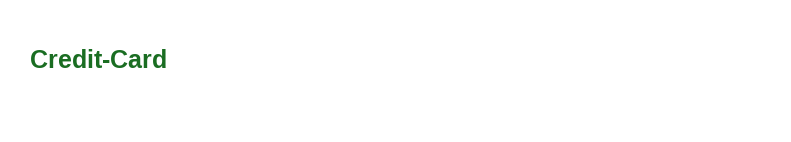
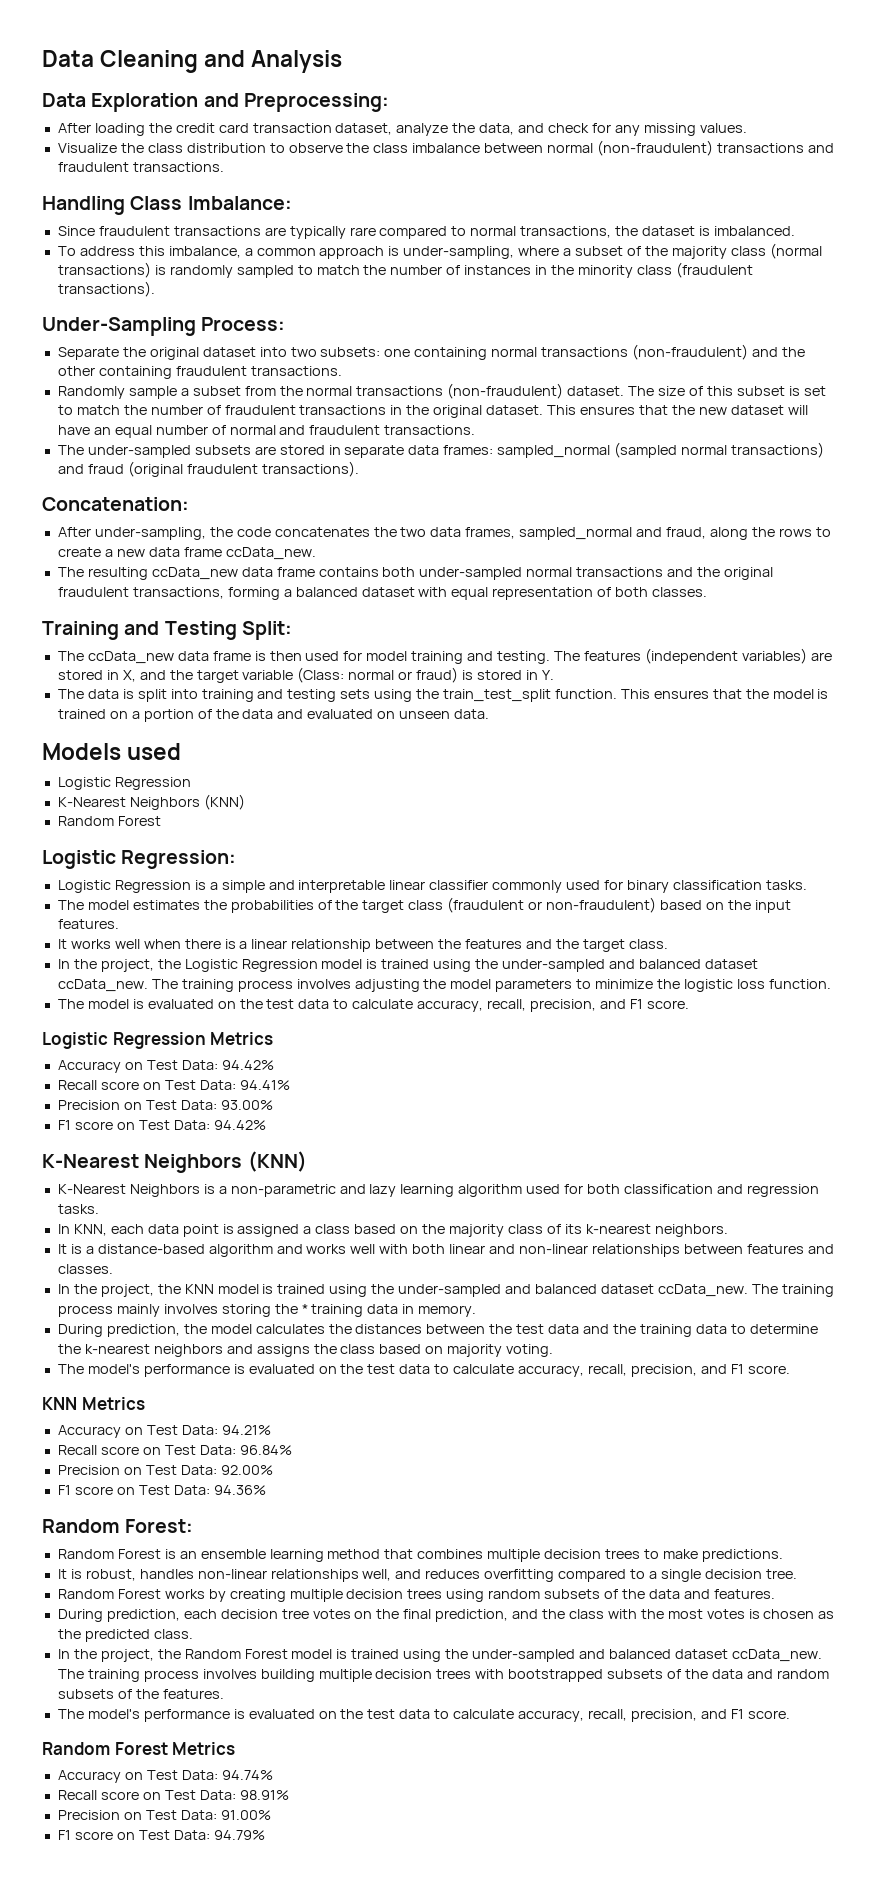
[30,49,167,68] Credit-Card -> [42,50,343,73] [42,93,389,112] [57,123,747,136] [57,140,834,156] [57,162,224,172] [42,196,292,215] [57,226,795,239] [57,243,822,259] [57,262,753,278] [57,281,155,297] [42,317,286,336] [57,344,805,360] [57,366,342,379] [57,383,826,399] [57,405,808,418] [57,425,476,438] [57,442,824,458] [57,461,359,477] [42,497,189,511] [57,527,831,540] [57,547,316,560] [57,567,773,580] [57,587,708,600] [42,621,292,640] [57,648,832,664] [57,667,554,683] [57,689,829,702] [57,709,490,722] [42,743,182,760] [57,777,191,790] [57,794,245,810] [57,816,161,826] [42,850,237,869] [57,880,807,893] [57,897,791,913] [57,919,119,929] [57,939,668,952] [57,959,758,972] [57,979,831,992] [57,999,689,1012] [42,1032,274,1049] [57,1060,274,1073] [57,1080,290,1090] [57,1100,273,1110] [57,1120,266,1130] [42,1151,307,1173] [57,1184,819,1197] [57,1204,99,1214] [57,1224,728,1237] [57,1244,834,1257] [57,1264,113,1274] [57,1284,834,1297] [57,1304,477,1317] [57,1324,818,1337] [57,1344,554,1357] [57,1364,790,1377] [42,1397,145,1410] [57,1425,271,1438] [57,1445,292,1455] [57,1465,273,1475] [57,1485,266,1495] [42,1519,194,1533] [57,1549,783,1562] [57,1569,797,1582] [57,1589,775,1602] [57,1609,835,1622] [57,1629,193,1642] [57,1649,822,1662] [57,1669,829,1682] [57,1689,224,1699] [57,1709,790,1722] [42,1742,236,1755] [57,1770,273,1783] [57,1790,289,1800] [57,1810,271,1820] [57,1830,265,1840] Data Cleaning and Analysis // Data Exploration and Preprocessing: // After loading the credit card transaction dataset, analyze the data, and check for any missing values. // Visualize the class distribution to observe the class imbalance between normal (non-fraudulent) transactions and fraudulent transactions. // Handling Class Imbalance: // Since fraudulent transactions are typically rare compared to normal transactions, the dataset is imbalanced. // To address this imbalance, a common approach is under-sampling, where a subset of the majority class (normal transactions) is randomly sampled to match the number of instances in the minority class (fraudulent transactions). // Under-Sampling Process: // Separate the original dataset into two subsets: one containing normal transactions (non-fraudulent) and the other containing fraudulent transactions. // Randomly sample a subset from the normal transactions (non-fraudulent) dataset. The size of this subset is set to match the number of fraudulent transactions in the original dataset. This ensures that the new dataset will have an equal number of normal and fraudulent transactions. // The under-sampled subsets are stored in separate data frames: sampled_normal (sampled normal transactions) and fraud (original fraudulent transactions). // Concatenation: // After under-sampling, the code concatenates the two data frames, sampled_normal and fraud, along the rows to create a new data frame ccData_new. // The resulting ccData_new data frame contains both under-sampled normal transactions and the original fraudulent transactions, forming a balanced dataset with equal representation of both classes. // Training and Testing Split: // The ccData_new data frame is then used for model training and testing. The features (independent variables) are stored in X, and the target variable (Class: normal or fraud) is stored in Y. // The data is split into training and testing sets using the train_test_split function. This ensures that the model is trained on a portion of the data and evaluated on unseen data. // Models used // Logistic Regression // K-Nearest Neighbors (KNN) // Random Forest // Logistic Regression: // Logistic Regression is a simple and interpretable linear classifier commonly used for binary classification tasks. // The model estimates the probabilities of the target class (fraudulent or non-fraudulent) based on the input features. // It works well when there is a linear relationship between the features and the target class. // In the project, the Logistic Regression model is trained using the under-sampled and balanced dataset ccData_new. The training process involves adjusting the model parameters to minimize the logistic loss function. // The model is evaluated on the test data to calculate accuracy, recall, precision, and F1 score. // Logistic Regression Metrics // Accuracy on Test Data: 94.42% // Recall score on Test Data: 94.41% // Precision on Test Data: 93.00% // F1 score on Test Data: 94.42% // K-Nearest Neighbors (KNN) // K-Nearest Neighbors is a non-parametric and lazy learning algorithm used for both classification and regression tasks. // In KNN, each data point is assigned a class based on the majority class of its k-nearest neighbors. // It is a distance-based algorithm and works well with both linear and non-linear relationships between features and classes. // In the project, the KNN model is trained using the under-sampled and balanced dataset ccData_new. The training process mainly involves storing the * training data in memory. // During prediction, the model calculates the distances between the test data and the training data to determine the k-nearest neighbors and assigns the class based on majority voting. // The model's performance is evaluated on the test data to calculate accuracy, recall, precision, and F1 score. // KNN Metrics // Accuracy on Test Data: 94.21% // Recall score on Test Data: 96.84% // Precision on Test Data: 92.00% // F1 score on Test Data: 94.36% // Random Forest: // Random Forest is an ensemble learning method that combines multiple decision trees to make predictions. // It is robust, handles non-linear relationships well, and reduces overfitting compared to a single decision tree. // Random Forest works by creating multiple decision trees using random subsets of the data and features. // During prediction, each decision tree votes on the final prediction, and the class with the most votes is chosen as the predicted class. // In the project, the Random Forest model is trained using the under-sampled and balanced dataset ccData_new. The training process involves building multiple decision trees with bootstrapped subsets of the data and random subsets of the features. // The model's performance is evaluated on the test data to calculate accuracy, recall, precision, and F1 score. // Random Forest Metrics // Accuracy on Test Data: 94.74% // Recall score on Test Data: 98.91% // Precision on Test Data: 91.00% // F1 score on Test Data: 94.79%

